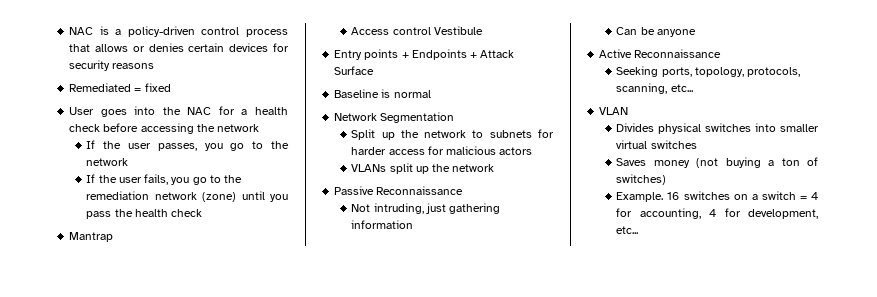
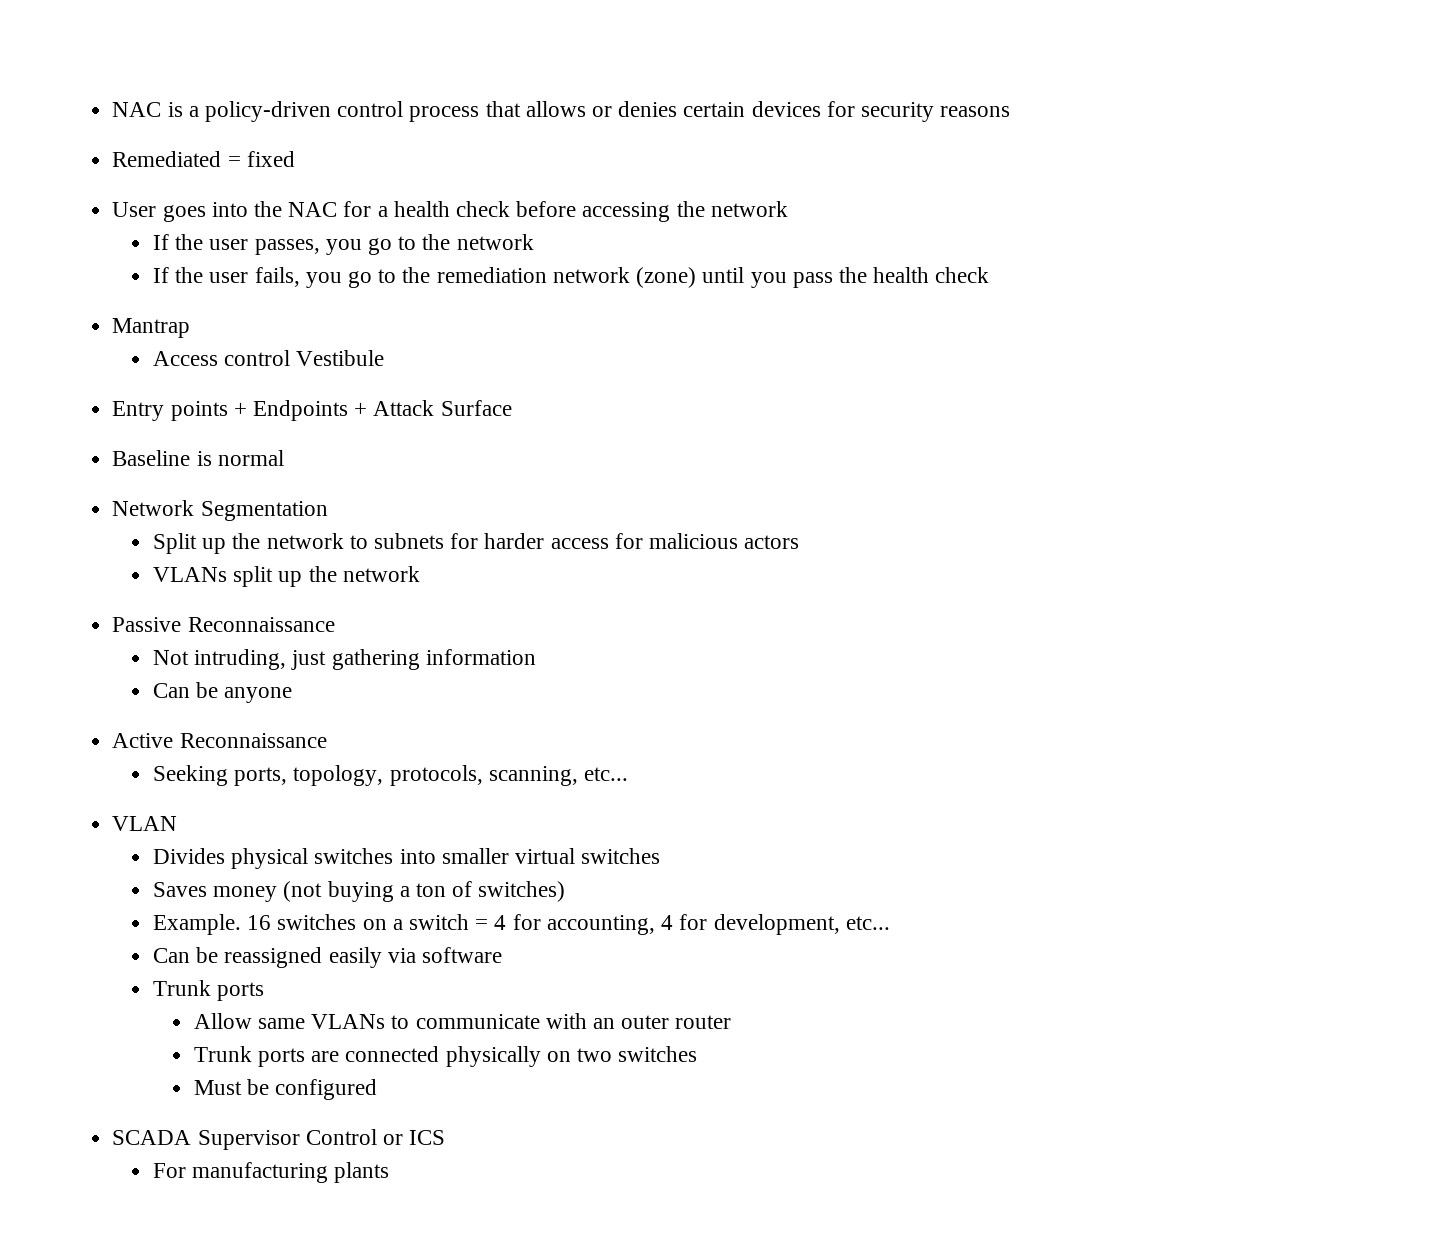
(639, 230) none -> [153,947,503,968] [153,980,265,1001] [193,1013,732,1029] [193,1046,698,1067] [193,1079,378,1100] [112,1129,446,1150] [153,1162,390,1183] // Can be reassigned easily via software // Trunk ports // Allow same VLANs to communicate with an outer router // Trunk ports are connected physically on two switches // Must be configured // SCADA Supervisor Control or ICS // For manufacturing plants

